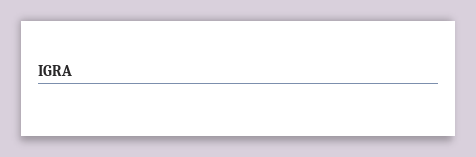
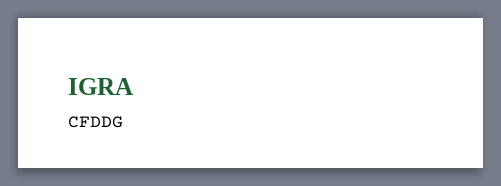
(72, 70) none -> [68,116,123,128] // CFDDG

